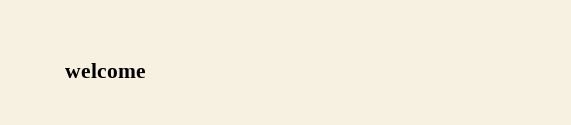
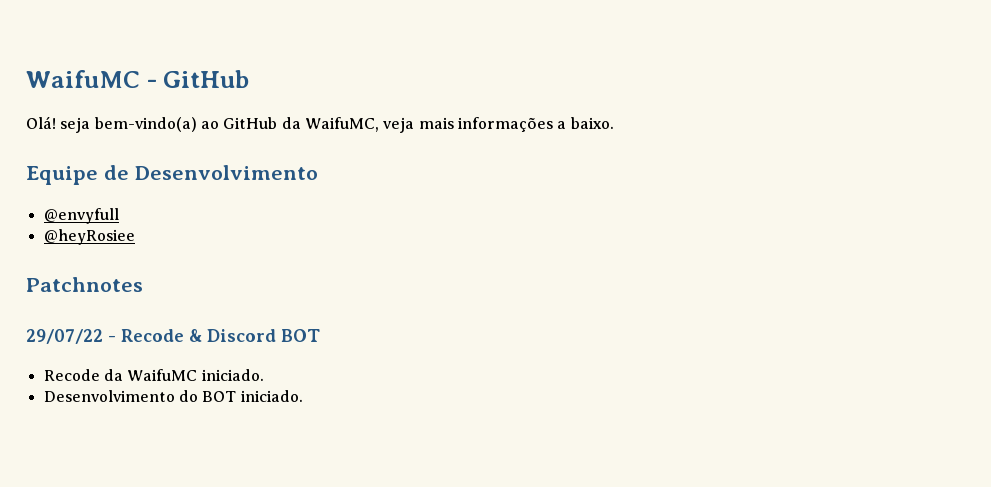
[65,63,146,78] welcome -> [26,70,250,88] [26,116,614,133] [26,165,318,185] [43,208,119,224] [43,229,135,245] [26,277,143,292] [26,329,320,344] [43,369,264,381] [43,390,303,402] WaifuMC - GitHub // Olá! seja bem-vindo(a) ao GitHub da WaifuMC, veja mais informações a baixo. // Equipe de Desenvolvimento // @envyfull // @heyRosiee // Patchnotes // 29/07/22 - Recode & Discord BOT // Recode da WaifuMC iniciado. // Desenvolvimento do BOT iniciado.

